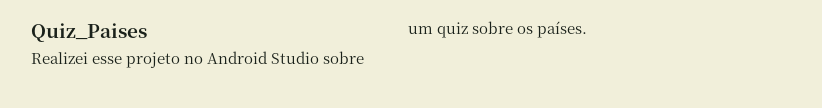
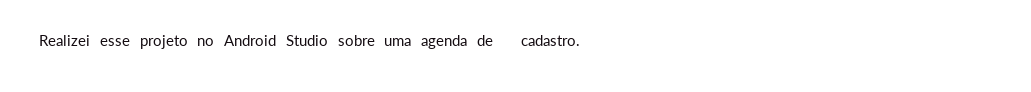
[31,23,147,42] Quiz_Paises // -> (39, 40) none
[408,21,588,38] um quiz sobre os países. -> [384,35,580,49] uma agenda de cadastro.

